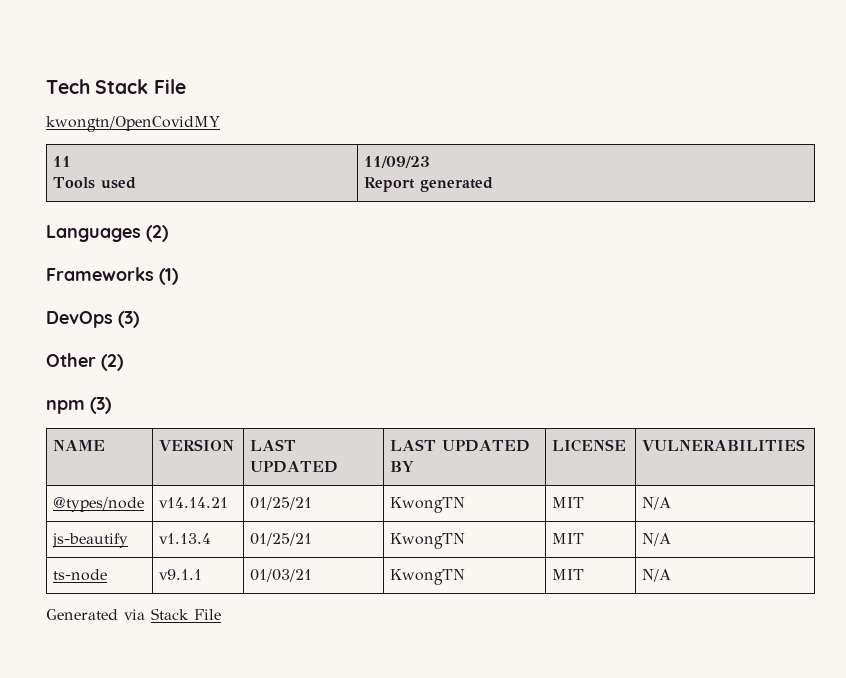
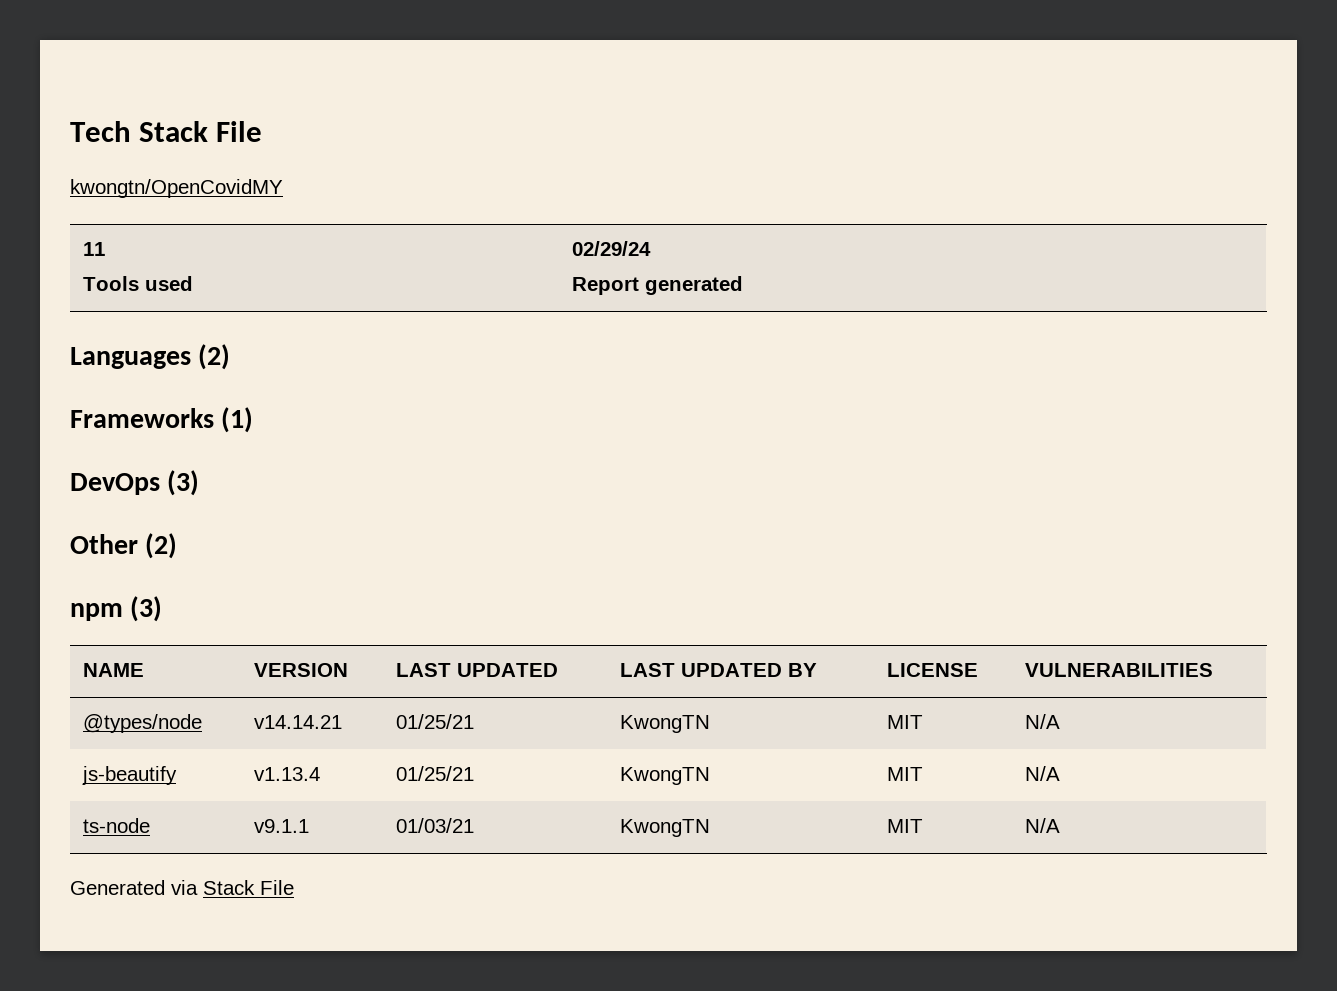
[364,156,431,168] 11/09/23 -> [571,241,651,256] 02/29/24

